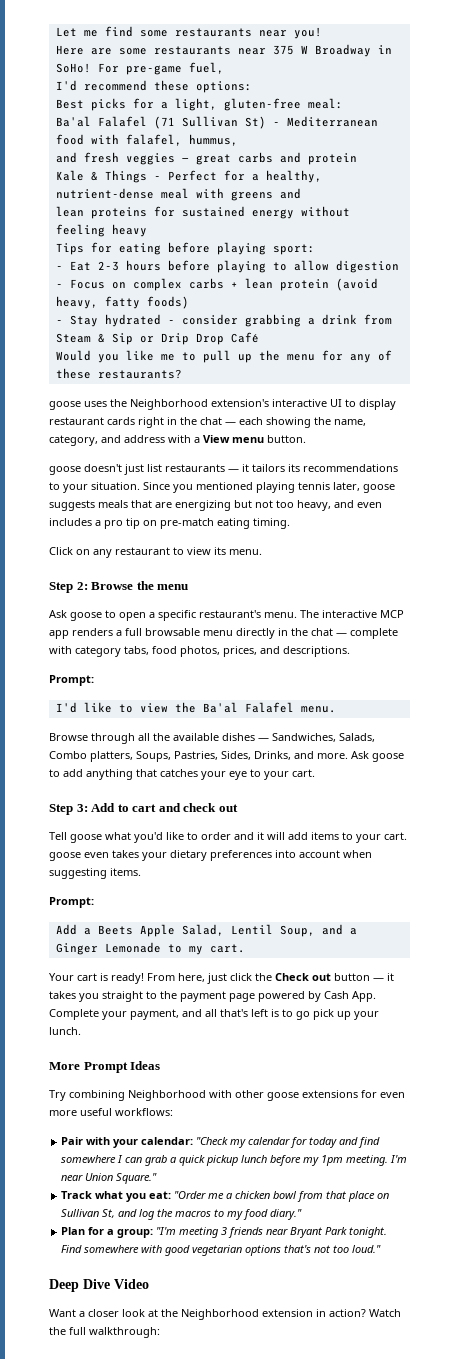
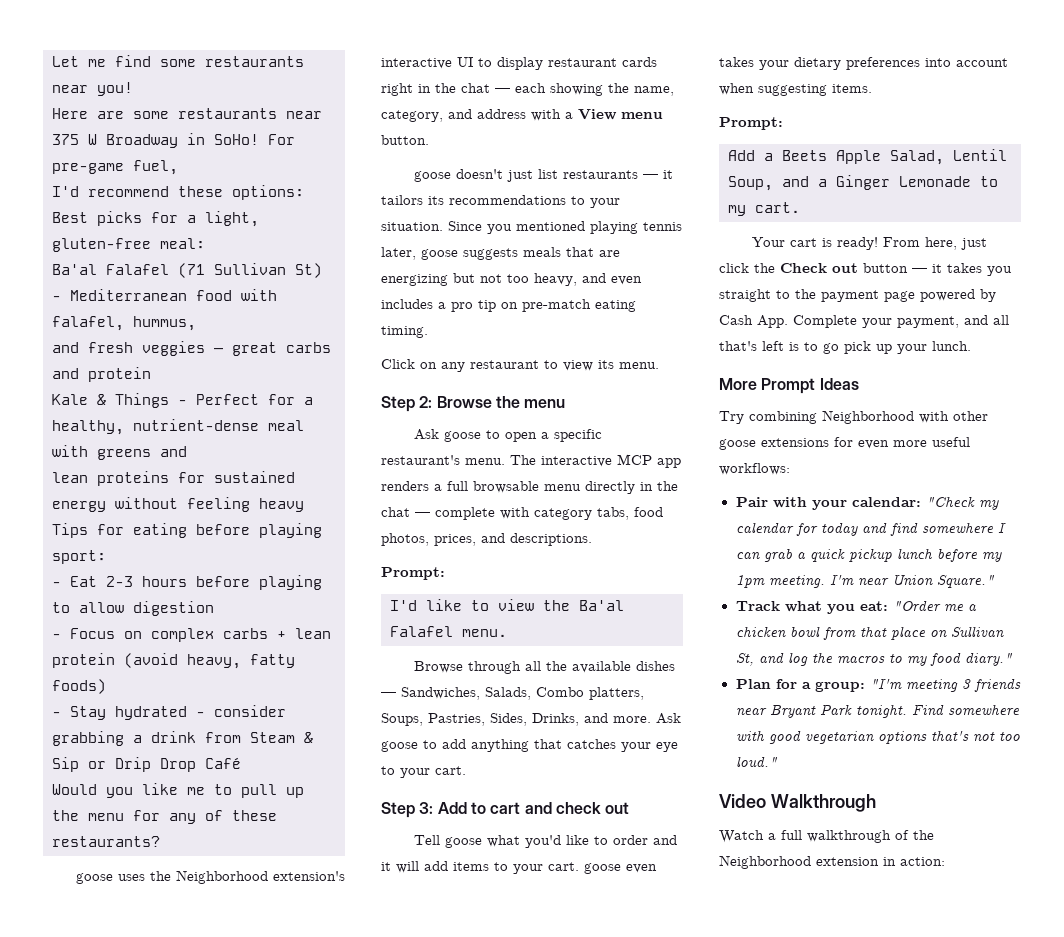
[49,1279,110,1292] Deep Dive -> (778, 761) none
[49,1309,401,1320] [49,1327,160,1338] // Want a closer look at the Neighborhood extension in action? Watch the full walkthrough: -> [770,794,876,812] [719,830,934,843] [719,855,945,869] Walkthrough // Watch a full walkthrough of the Neighborhood extension in action:

